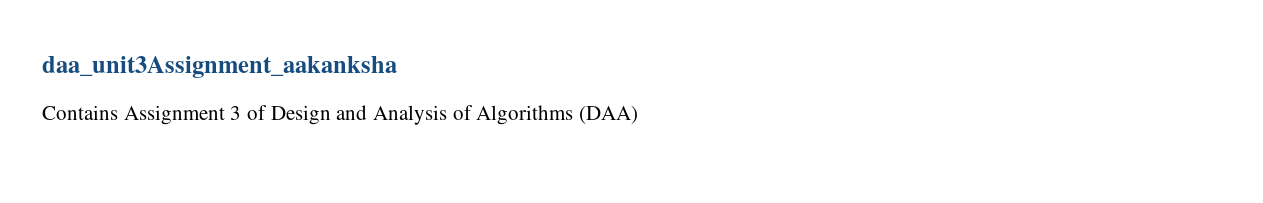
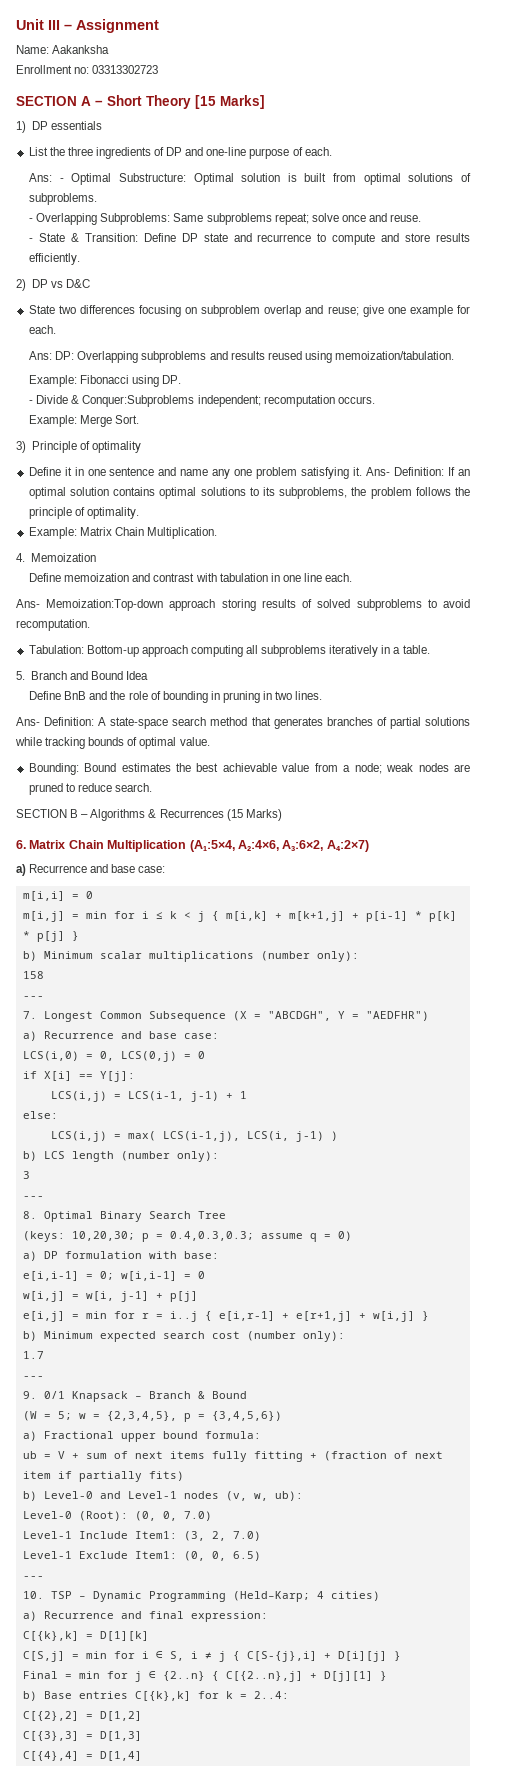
[42,56,397,78] [42,105,639,125] daa_unit3Assignment_aakanksha // Contains Assignment 3 of Design and Analysis of Algorithms (DAA) -> [16,19,159,33] [16,45,110,54] [16,65,159,74] [16,95,265,109] [16,121,102,133] [28,147,332,159] [29,173,471,185] [29,193,98,205] [29,213,422,225] [29,233,470,245] [29,253,81,265] [16,279,90,291] [28,305,471,317] [28,325,56,334] [29,351,454,363] [29,375,182,387] [29,395,375,407] [29,415,140,427] [16,441,141,453] [28,467,470,479] [28,487,470,499] [28,507,139,519] [28,527,217,539] [16,553,96,562] [29,573,353,582] [16,599,471,611] [16,619,90,631] [28,645,430,657] [16,671,149,680] [29,691,323,703] [16,717,470,729] [15,737,210,749] [28,763,470,775] [28,783,152,795] [16,809,282,821] [16,840,369,852] [16,864,166,876] [22,891,93,901] [22,911,457,922] [22,931,79,942] [22,951,359,962] [22,971,44,979] [22,996,44,999] [22,1011,429,1022] [22,1031,219,1041] [22,1051,205,1062] [22,1071,135,1082] [50,1091,247,1102] [22,1111,58,1119] [50,1131,338,1142] [22,1151,219,1162] [22,1171,30,1179] [22,1196,44,1199] [22,1211,226,1222] [22,1231,352,1242] [22,1251,219,1261] [22,1271,205,1281] [22,1291,198,1302] [22,1311,429,1322] [22,1331,345,1342] [22,1351,44,1359] [22,1376,44,1379] [22,1391,247,1402] [22,1411,282,1422] [22,1431,261,1442] [22,1451,443,1462] [22,1471,184,1482] [22,1491,303,1501] [22,1511,212,1521] [22,1531,261,1541] [22,1551,261,1561] [22,1576,44,1579] [22,1591,380,1602] [22,1611,268,1622] [22,1631,149,1641] [22,1651,401,1662] [22,1671,387,1682] [22,1691,289,1701] [22,1711,142,1721] [22,1731,142,1741] [22,1751,142,1761] Unit III – Assignment // Name: Aakanksha // Enrollment no: 03313302723 // SECTION A – Short Theory [15 Marks] // 1) DP essentials // List the three ingredients of DP and one-line purpose of each. // Ans: - Optimal Substructure: Optimal solution is built from optimal solutions of subproblems. // - Overlapping Subproblems: Same subproblems repeat; solve once and reuse. // - State & Transition: Define DP state and recurrence to compute and store results efficiently. // 2) DP vs D&C // State two differences focusing on subproblem overlap and reuse; give one example for each. // Ans: DP: Overlapping subproblems and results reused using memoization/tabulation. // Example: Fibonacci using DP. // - Divide & Conquer:Subproblems independent; recomputation occurs. // Example: Merge Sort. // 3) Principle of optimality // Define it in one sentence and name any one problem satisfying it. Ans- Definition: If an optimal solution contains optimal solutions to its subproblems, the problem follows the principle of optimality. // Example: Matrix Chain Multiplication. // 4. Memoization // Define memoization and contrast with tabulation in one line each. // Ans- Memoization:Top-down approach storing results of solved subproblems to avoid recomputation. // Tabulation: Bottom-up approach computing all subproblems iteratively in a table. // 5. Branch and Bound Idea // Define BnB and the role of bounding in pruning in two lines. // Ans- Definition: A state-space search method that generates branches of partial solutions while tracking bounds of optimal value. // Bounding: Bound estimates the best achievable value from a node; weak nodes are pruned to reduce search. // SECTION B – Algorithms & Recurrences (15 Marks) // 6. Matrix Chain Multiplication (A₁:5×4, A₂:4×6, A₃:6×2, A₄:2×7) // a) Recurrence and base case: // m[i,i] = 0 // m[i,j] = min for i ≤ k < j { m[i,k] + m[k+1,j] + p[i-1] * p[k] * p[j] } // b) Minimum scalar multiplications (number only): // 158 // --- // 7. Longest Common Subsequence (X = "ABCDGH", Y = "AEDFHR") // a) Recurrence and base case: // LCS(i,0) = 0, LCS(0,j) = 0 // if X[i] == Y[j]: // LCS(i,j) = LCS(i-1, j-1) + 1 // else: // LCS(i,j) = max( LCS(i-1,j), LCS(i, j-1) ) // b) LCS length (number only): // 3 // --- // 8. Optimal Binary Search Tree // (keys: 10,20,30; p = 0.4,0.3,0.3; assume q = 0) // a) DP formulation with base: // e[i,i-1] = 0; w[i,i-1] = 0 // w[i,j] = w[i, j-1] + p[j] // e[i,j] = min for r = i..j { e[i,r-1] + e[r+1,j] + w[i,j] } // b) Minimum expected search cost (number only): // 1.7 // --- // 9. 0/1 Knapsack – Branch & Bound // (W = 5; w = {2,3,4,5}, p = {3,4,5,6}) // a) Fractional upper bound formula: // ub = V + sum of next items fully fitting + (fraction of next item if partially fits) // b) Level-0 and Level-1 nodes (v, w, ub): // Level-0 (Root): (0, 0, 7.0) // Level-1 Include Item1: (3, 2, 7.0) // Level-1 Exclude Item1: (0, 0, 6.5) // --- // 10. TSP – Dynamic Programming (Held–Karp; 4 cities) // a) Recurrence and final expression: // C[{k},k] = D[1][k] // C[S,j] = min for i ∈ S, i ≠ j { C[S-{j},i] + D[i][j] } // Final = min for j ∈ {2..n} { C[{2..n},j] + D[j][1] } // b) Base entries C[{k},k] for k = 2..4: // C[{2},2] = D[1,2] // C[{3},3] = D[1,3] // C[{4},4] = D[1,4]

